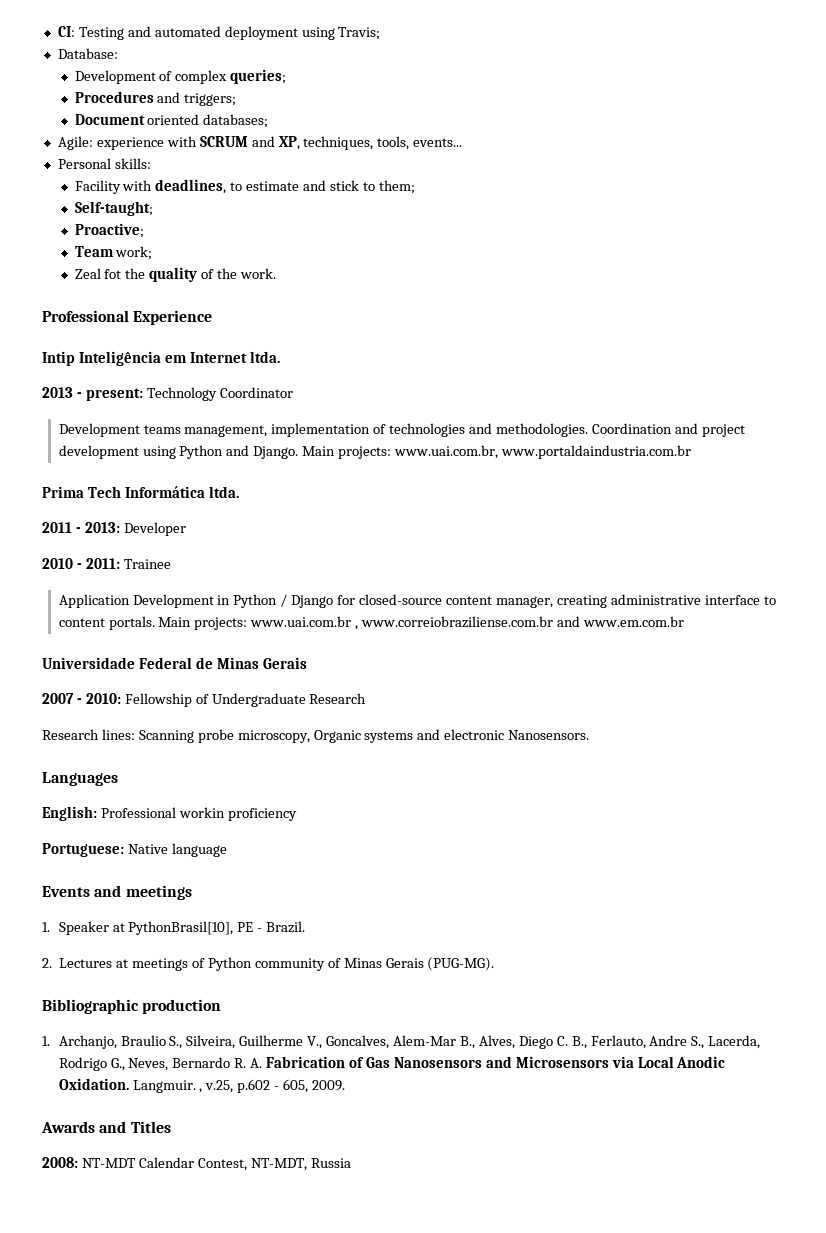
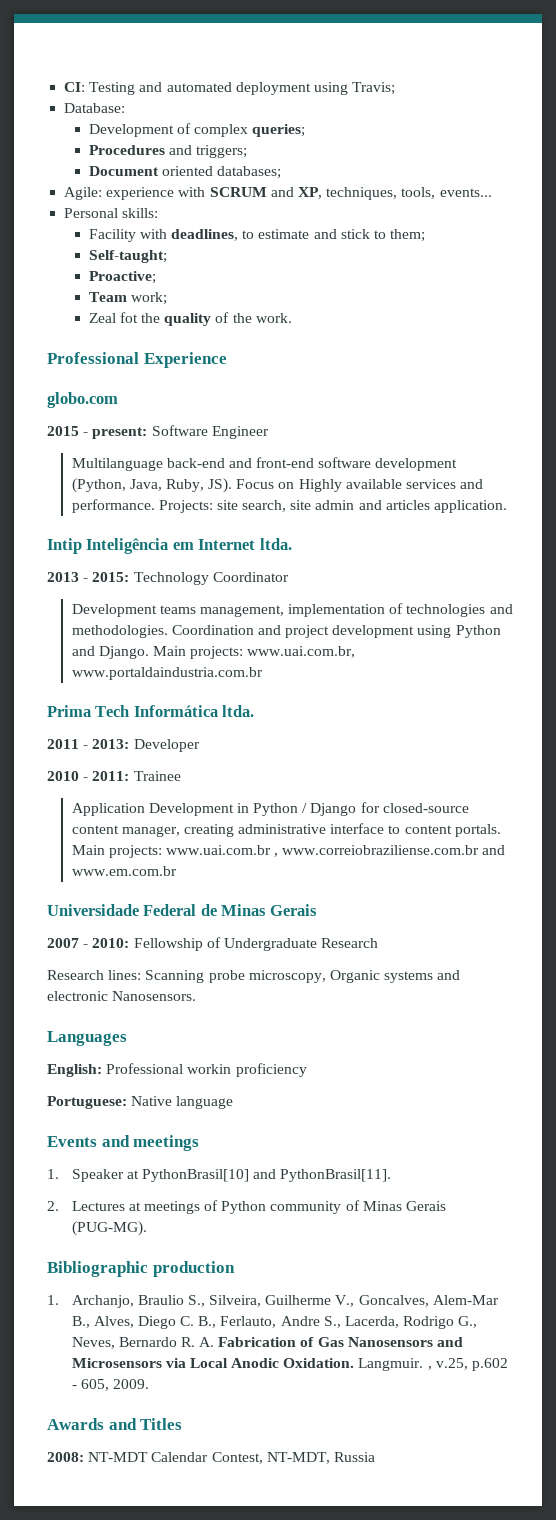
(213, 317) none -> [47,392,118,408] [47,425,269,439] [71,457,458,471] [71,478,484,493] [71,499,507,513] // globo.com // 2015 - present: Software Engineer // Multilanguage back-end and front-end software development (Python, Java, Ruby, JS). Focus on Highly available services and performance. Projects: site search, site admin and articles application.
[85,388,143,401] present: -> [92,572,130,582] 2015:
[128,921,306,935] PythonBrasil[10], PE - Brazil. -> [141,1169,392,1182] PythonBrasil[10] and PythonBrasil[11].

